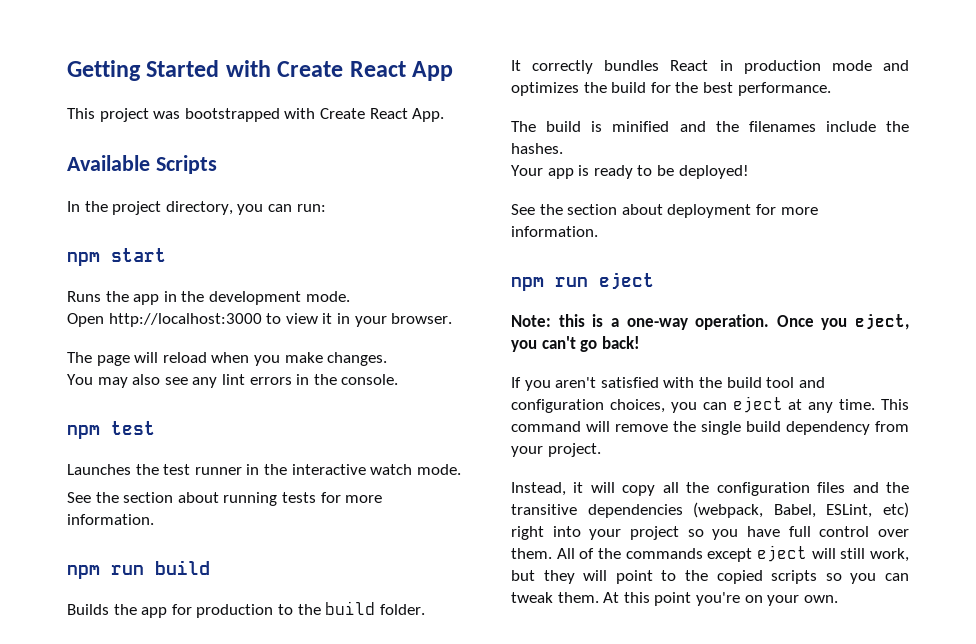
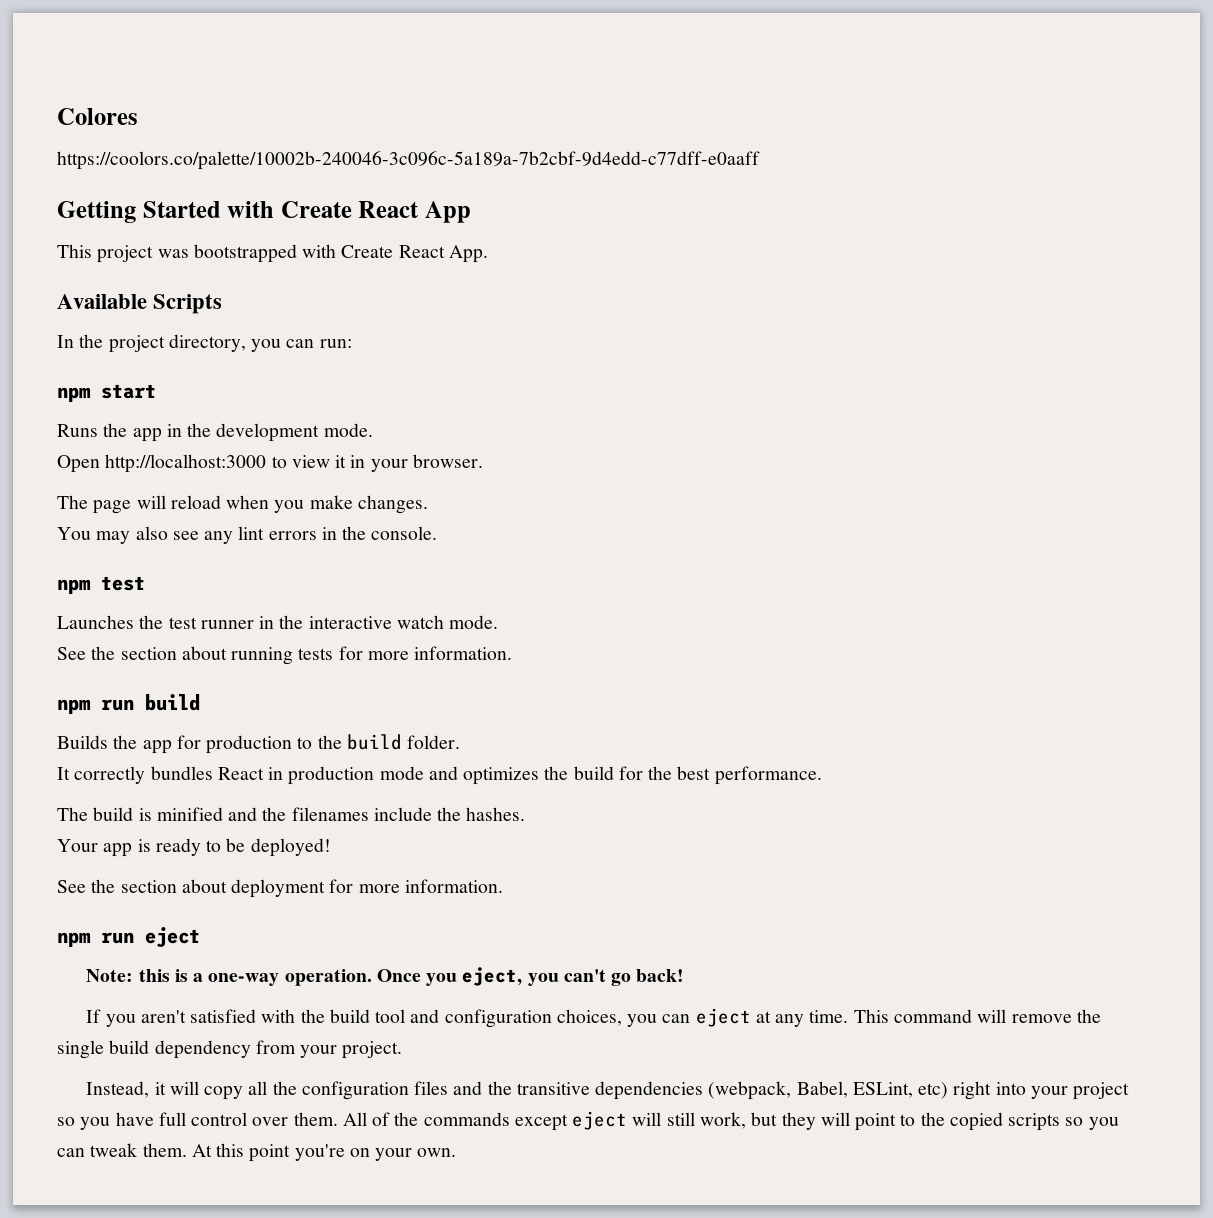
(67, 70) none -> [57,108,138,125] [57,151,760,170] Colores // https://coolors.co/palette/10002b-240046-3c096c-5a189a-7b2cbf-9d4edd-c77dff-e0aaff //

